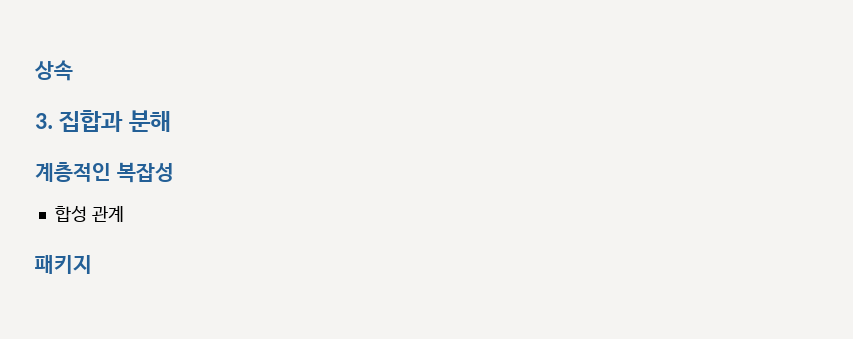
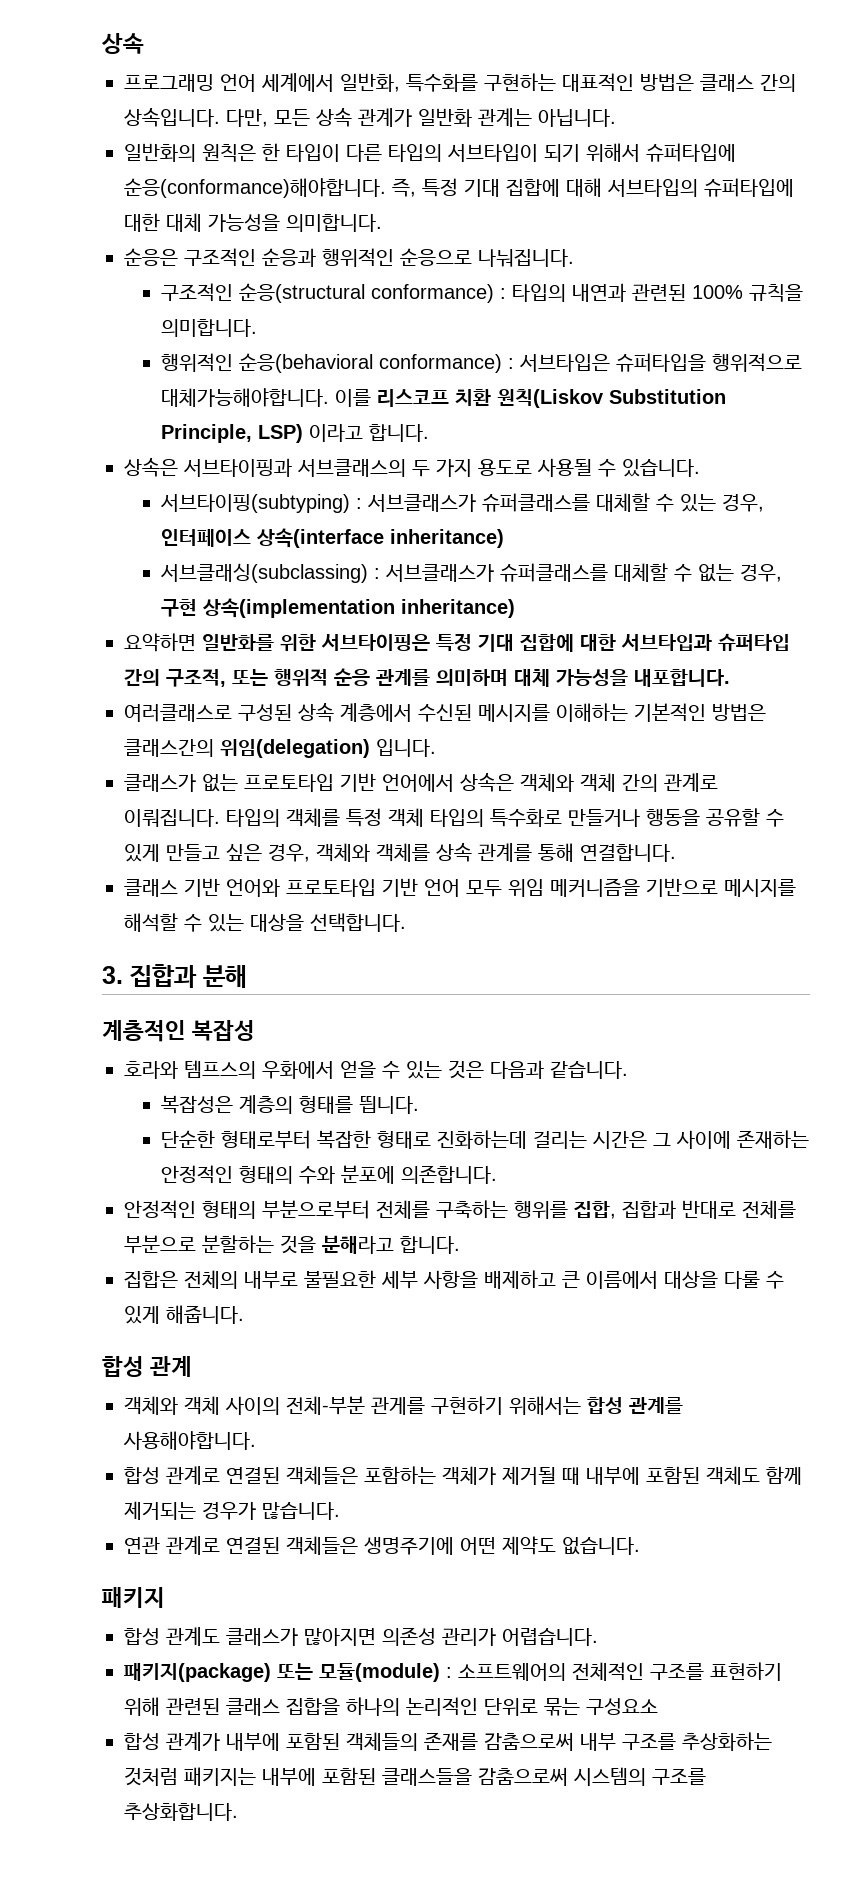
[34,60,73,81] 상속 -> [101,33,144,54] [124,73,796,92] [124,107,616,127] [124,143,736,162] [124,178,794,198] [124,213,382,232] [124,248,574,267] [161,283,804,303] [161,319,258,337] [161,353,803,373] [161,388,727,408] [161,424,430,443] [124,457,700,477] [160,493,765,513] [161,528,505,548] [160,563,783,583] [161,598,516,618] [124,633,790,652] [124,668,730,687] [124,702,766,722] [124,739,436,758] [124,772,718,792] [124,808,784,827] [124,842,676,862] [124,878,796,897] [124,913,406,932] 상속 // 프로그래밍 언어 세계에서 일반화, 특수화를 구현하는 대표적인 방법은 클래스 간의 상속입니다. 다만, 모든 상속 관계가 일반화 관계는 아닙니다. // 일반화의 원칙은 한 타입이 다른 타입의 서브타입이 되기 위해서 슈퍼타입에 순응(conformance)해야합니다. 즉, 특정 기대 집합에 대해 서브타입의 슈퍼타입에 대한 대체 가능성을 의미합니다. // 순응은 구조적인 순응과 행위적인 순응으로 나눠집니다. // 구조적인 순응(structural conformance) : 타입의 내연과 관련된 100% 규칙을 의미합니다. // 행위적인 순응(behavioral conformance) : 서브타입은 슈퍼타입을 행위적으로 대체가능해야합니다. 이를 리스코프 치환 원칙(Liskov Substitution Principle, LSP) 이라고 합니다. // 상속은 서브타이핑과 서브클래스의 두 가지 용도로 사용될 수 있습니다. // 서브타이핑(subtyping) : 서브클래스가 슈퍼클래스를 대체할 수 있는 경우, 인터페이스 상속(interface inheritance) // 서브클래싱(subclassing) : 서브클래스가 슈퍼클래스를 대체할 수 없는 경우, 구현 상속(implementation inheritance) // 요약하면 일반화를 위한 서브타이핑은 특정 기대 집합에 대한 서브타입과 슈퍼타입 간의 구조적, 또는 행위적 순응 관계를 의미하며 대체 가능성을 내포합니다. // 여러클래스로 구성된 상속 계층에서 수신된 메시지를 이해하는 기본적인 방법은 클래스간의 위임(delegation) 입니다. // 클래스가 없는 프로토타입 기반 언어에서 상속은 객체와 객체 간의 관계로 이뤄집니다. 타입의 객체를 특정 객체 타입의 특수화로 만들거나 행동을 공유할 수 있게 만들고 싶은 경우, 객체와 객체를 상속 관계를 통해 연결합니다. // 클래스 기반 언어와 프로토타입 기반 언어 모두 위임 메커니즘을 기반으로 메시지를 해석할 수 있는 대상을 선택합니다.
[54,205,124,222] [35,255,92,274] 합성 관계 // 패키지 -> [124,1060,628,1079] [161,1095,420,1114] [161,1130,810,1149] [161,1165,498,1184] [124,1200,796,1219] [124,1235,460,1254] [124,1270,784,1289] [124,1305,244,1324] [102,1356,193,1377] [124,1396,683,1415] [123,1431,256,1450] [124,1466,802,1485] [124,1501,340,1520] [124,1536,640,1555] [102,1587,165,1608] [124,1627,598,1646] [124,1662,782,1682] [124,1697,658,1716] [124,1732,772,1751] [124,1767,706,1786] [124,1803,238,1821] 호라와 템프스의 우화에서 얻을 수 있는 것은 다음과 같습니다. // 복잡성은 계층의 형태를 띕니다. // 단순한 형태로부터 복잡한 형태로 진화하는데 걸리는 시간은 그 사이에 존재하는 안정적인 형태의 수와 분포에 의존합니다. // 안정적인 형태의 부분으로부터 전체를 구축하는 행위를 집합, 집합과 반대로 전체를 부분으로 분할하는 것을 분해라고 합니다. // 집합은 전체의 내부로 불필요한 세부 사항을 배제하고 큰 이름에서 대상을 다룰 수 있게 해줍니다. // 합성 관계 // 객체와 객체 사이의 전체-부분 관게를 구현하기 위해서는 합성 관계를 사용해야합니다. // 합성 관계로 연결된 객체들은 포함하는 객체가 제거될 때 내부에 포함된 객체도 함께 제거되는 경우가 많습니다. // 연관 관계로 연결된 객체들은 생명주기에 어떤 제약도 없습니다. // 패키지 // 합성 관계도 클래스가 많아지면 의존성 관리가 어렵습니다. // 패키지(package) 또는 모듈(module) : 소프트웨어의 전체적인 구조를 표현하기 위해 관련된 클래스 집합을 하나의 논리적인 단위로 묶는 구성요소 // 합성 관계가 내부에 포함된 객체들의 존재를 감춤으로써 내부 구조를 추상화하는 것처럼 패키지는 내부에 포함된 클래스들을 감춤으로써 시스템의 구조를 추상화합니다.

